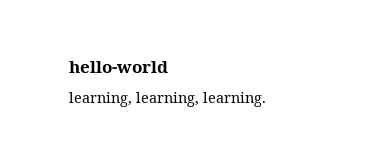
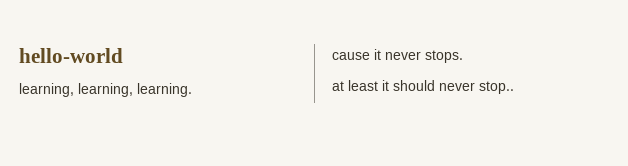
(266, 99) none -> [332,49,463,63] [332,80,514,94] // cause it never stops. // at least it should never stop..

